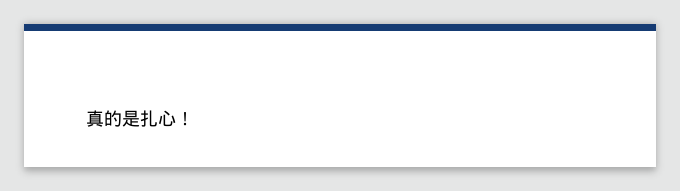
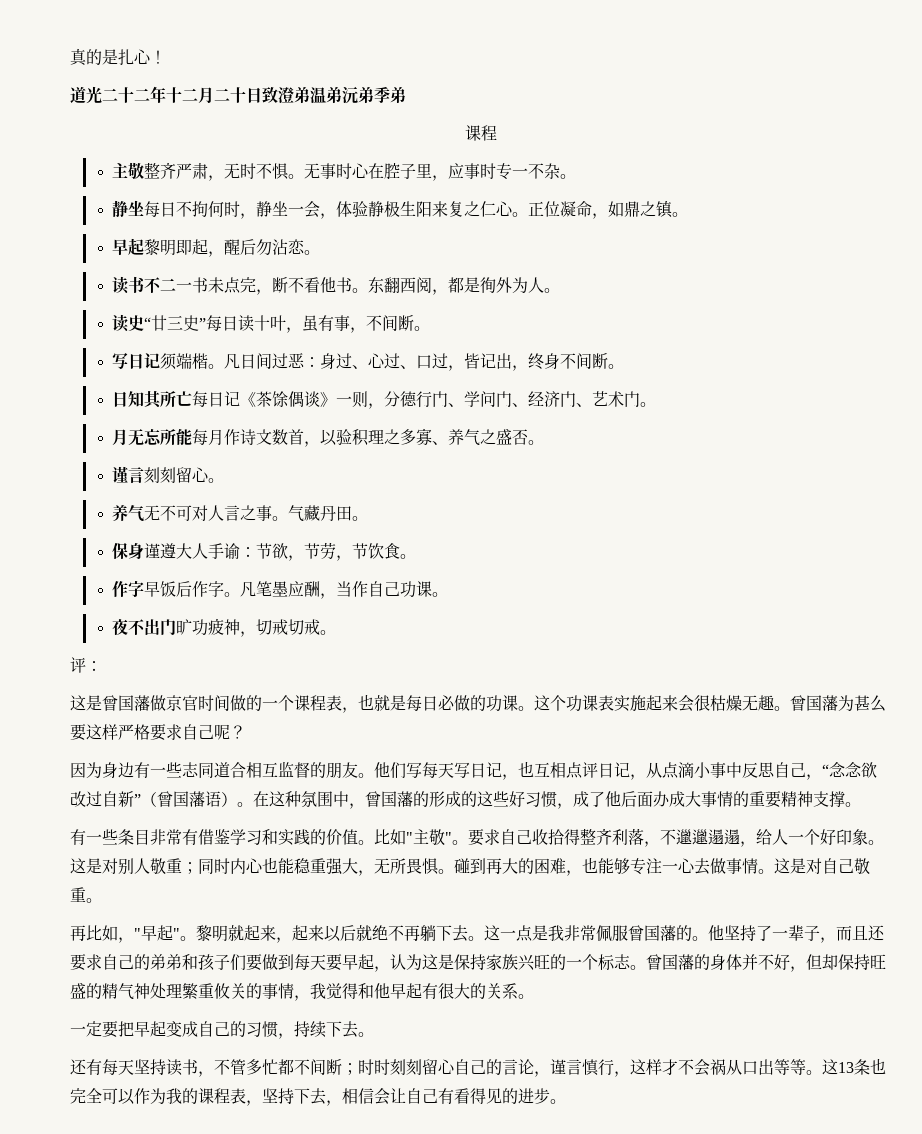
(194, 119) none -> [70,86,406,104] [465,125,497,141] [111,162,576,181] [111,200,688,219] [111,238,320,257] [111,276,560,295] [111,314,430,333] [111,353,624,371] [111,391,656,409] [111,428,544,447] [111,466,224,484] [111,504,368,522] [111,542,416,561] [111,581,448,599] [111,618,336,637] [70,657,102,673] [70,694,886,713] [70,724,246,741] [70,761,877,780] [70,791,861,809] [70,828,884,847] [70,857,870,876] [70,887,102,903] [70,925,885,943] [70,954,886,972] [70,983,534,1001] [70,1021,374,1039] [70,1058,886,1077] [70,1088,566,1106] // 道光二十二年十二月二十日致澄弟温弟沅弟季弟 // 课程 // 主敬整齐严肃，无时不惧。无事时心在腔子里，应事时专一不杂。 // 静坐每日不拘何时，静坐一会，体验静极生阳来复之仁心。正位凝命，如鼎之镇。 // 早起黎明即起，醒后勿沾恋。 // 读书不二一书未点完，断不看他书。东翻西阅，都是徇外为人。 // 读史“廿三史”每日读十叶，虽有事，不间断。 // 写日记须端楷。凡日间过恶：身过、心过、口过，皆记出，终身不间断。 // 日知其所亡每日记《茶馀偶谈》一则，分德行门、学问门、经济门、艺术门。 // 月无忘所能每月作诗文数首，以验积理之多寡、养气之盛否。 // 谨言刻刻留心。 // 养气无不可对人言之事。气藏丹田。 // 保身谨遵大人手谕：节欲，节劳，节饮食。 // 作字早饭后作字。凡笔墨应酬，当作自己功课。 // 夜不出门旷功疲神，切戒切戒。 // 评： // 这是曾国藩做京官时间做的一个课程表，也就是每日必做的功课。这个功课表实施起来会很枯燥无趣。曾国藩为甚么要这样严格要求自己呢？ // 因为身边有一些志同道合相互监督的朋友。他们写每天写日记，也互相点评日记，从点滴小事中反思自己，“念念欲改过自新”（曾国藩语）。在这种氛围中，曾国藩的形成的这些好习惯，成了他后面办成大事情的重要精神支撑。 // 有一些条目非常有借鉴学习和实践的价值。比如"主敬"。要求自己收拾得整齐利落，不邋邋遢遢，给人一个好印象。这是对别人敬重；同时内心也能稳重强大，无所畏惧。碰到再大的困难，也能够专注一心去做事情。这是对自己敬重。 // 再比如，"早起"。黎明就起来，起来以后就绝不再躺下去。这一点是我非常佩服曾国藩的。他坚持了一辈子，而且还要求自己的弟弟和孩子们要做到每天要早起，认为这是保持家族兴旺的一个标志。曾国藩的身体并不好，但却保持旺盛的精气神处理繁重攸关的事情，我觉得和他早起有很大的关系。 // 一定要把早起变成自己的习惯，持续下去。 // 还有每天坚持读书，不管多忙都不间断；时时刻刻留心自己的言论，谨言慎行，这样才不会祸从口出等等。这13条也完全可以作为我的课程表，坚持下去，相信会让自己有看得见的进步。

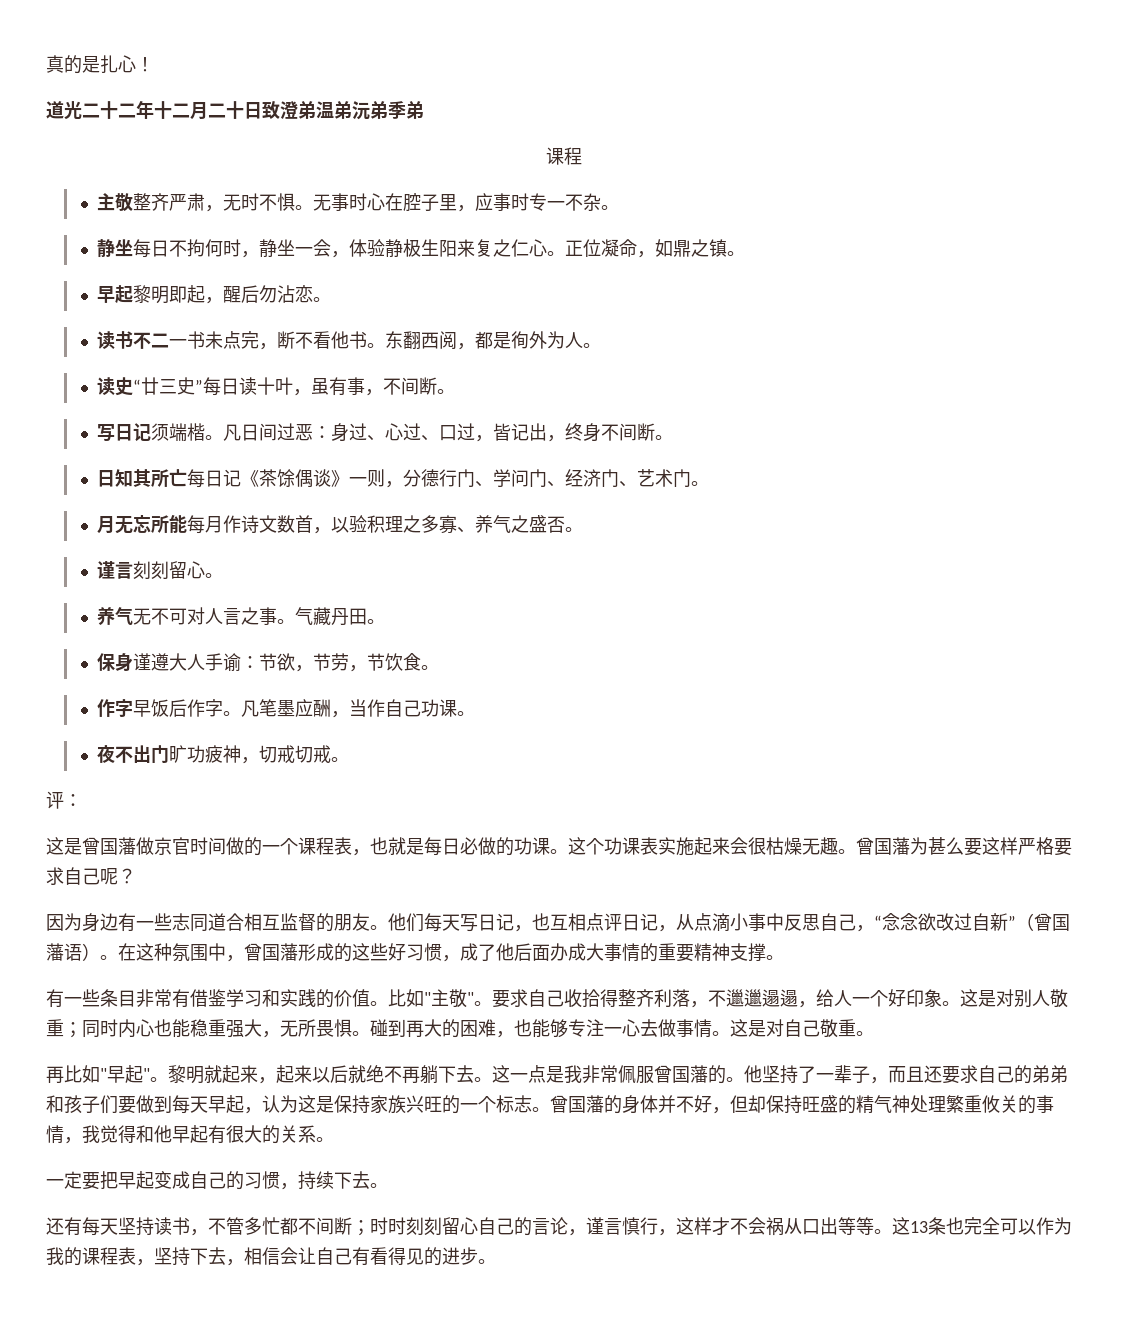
[406,762,422,778] 写 -> (424, 922) none
[413,791,429,807] 的 -> (298, 952) none
[118,937,134,943] ， -> (100, 1074) none
[326,954,342,971] 要 -> (208, 1104) none

